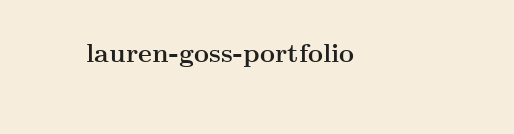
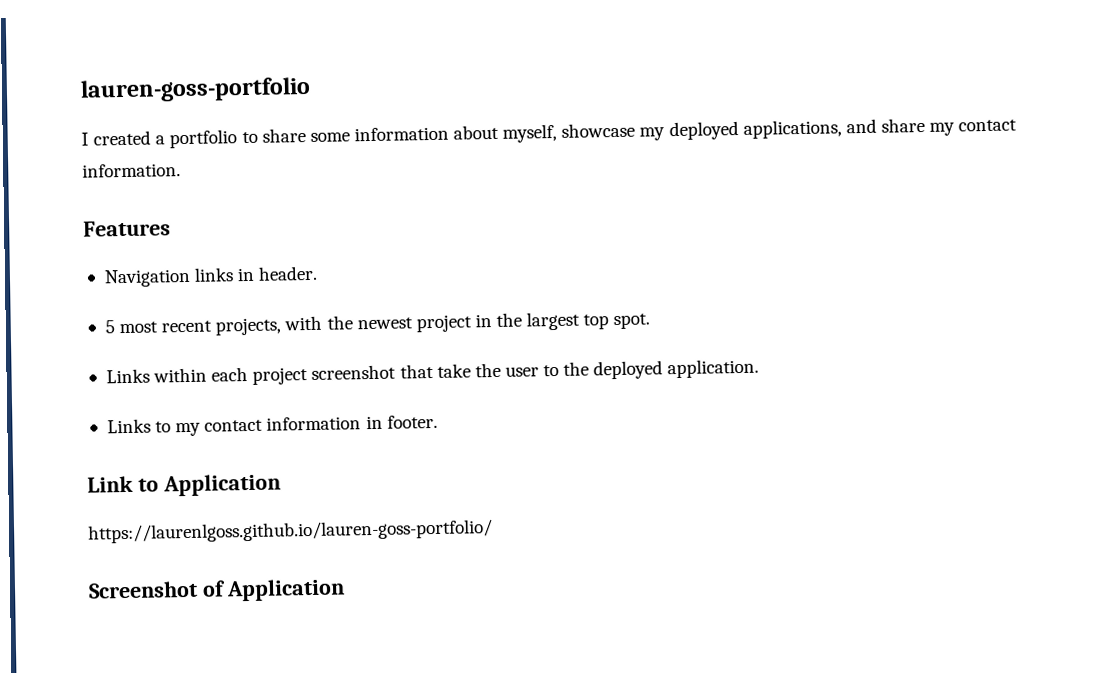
(354, 55) none -> [81,117,1018,149] [82,163,181,178] [83,220,171,237] [103,265,319,288] [104,311,651,336] [105,358,760,385] [106,414,438,437] [87,473,281,497] [88,519,493,544] [88,578,345,602] // I created a portfolio to share some information about myself, showcase my deployed applications, and share my contact information. // Features // Navigation links in header. // 5 most recent projects, with the newest project in the largest top spot. // Links within each project screenshot that take the user to the deployed application. // Links to my contact information in footer. // Link to Application // https://laurenlgoss.github.io/lauren-goss-portfolio/ // Screenshot of Application

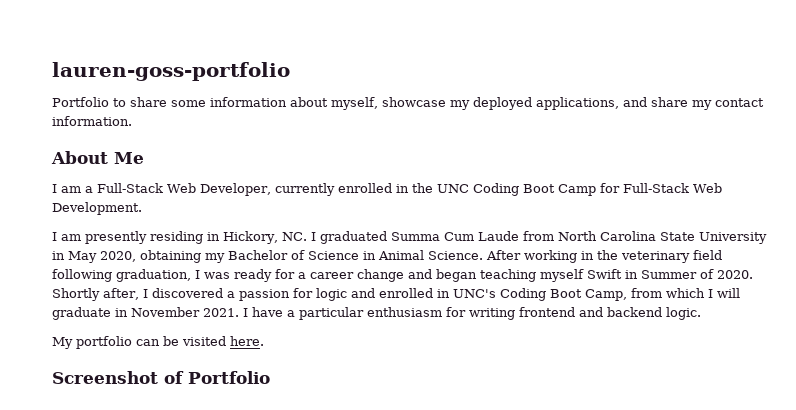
[81,129,238,149] I created a portfolio -> [52,97,109,107] Portfolio
[83,220,171,237] [103,265,319,288] [104,311,651,336] [105,358,760,385] [106,414,438,437] [87,473,281,497] [88,519,493,544] Features // Navigation links in header. // 5 most recent projects, with the newest project in the largest top spot. // Links within each project screenshot that take the user to the deployed application. // Links to my contact information in footer. // Link to Application // https://laurenlgoss.github.io/lauren-goss-portfolio/ -> [51,151,144,164] [52,183,722,196] [52,202,142,215] [52,231,767,244] [52,250,722,263] [52,269,753,282] [52,288,740,301] [52,307,701,320] [52,336,264,349] About Me // I am a Full-Stack Web Developer, currently enrolled in the UNC Coding Boot Camp for Full-Stack Web Development. // I am presently residing in Hickory, NC. I graduated Summa Cum Laude from North Carolina State University in May 2020, obtaining my Bachelor of Science in Animal Science. After working in the veterinary field following graduation, I was ready for a career change and began teaching myself Swift in Summer of 2020. Shortly after, I discovered a passion for logic and enrolled in UNC's Coding Boot Camp, from which I will graduate in November 2021. I have a particular enthusiasm for writing frontend and backend logic. // My portfolio can be visited here.
[225,578,345,602] Application -> [188,371,270,384] Portfolio

